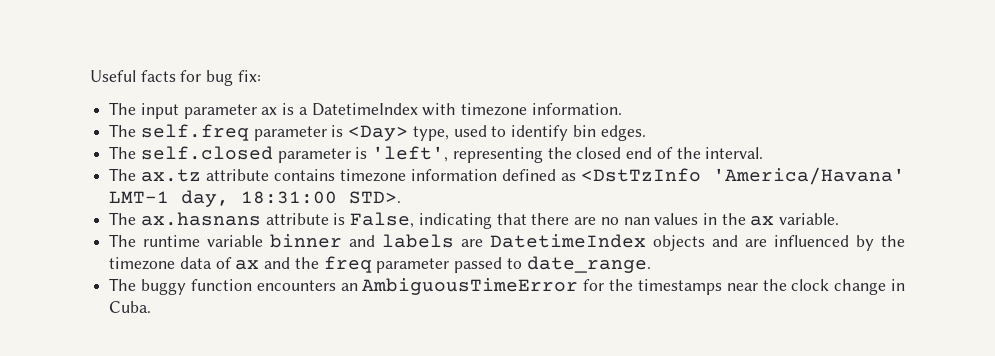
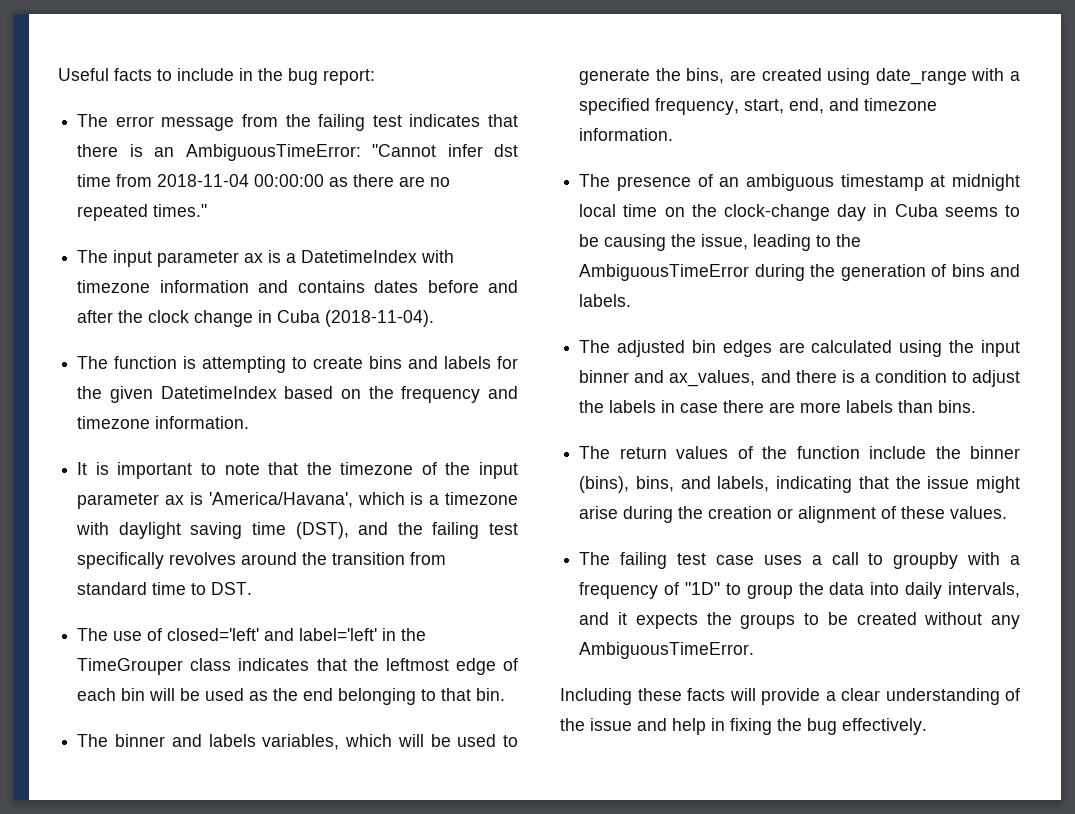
[180,70,261,86] for bug fix: -> [157,68,375,85] [77,114,518,131] [77,144,518,161] [77,174,451,187] [77,204,208,221] to include in the bug report: // The error message from the failing test indicates that there is an AmbiguousTimeError: "Cannot infer dst time from 2018-11-04 00:00:00 as there are no repeated times."
[531,103,622,115] [109,124,646,141] [109,146,764,163] [109,167,906,185] [109,190,402,207] [109,212,840,229] [109,234,906,251] [109,256,651,273] [109,278,906,295] [109,301,152,313] information. // The self.freq parameter is <Day> type, used to identify bin edges. // The self.closed parameter is 'left', representing the closed end of the interval. // The ax.tz attribute contains timezone information defined as <DstTzInfo 'America/Havana' LMT-1 day, 18:31:00 STD>. // The ax.hasnans attribute is False, indicating that there are no nan values in the ax variable. // The runtime variable binner and labels are DatetimeIndex objects and are influenced by the timezone data of ax and the freq parameter passed to date_range. // The buggy function encounters an AmbiguousTimeError for the timestamps near the clock change in Cuba. -> [159,280,518,293] [77,310,435,327] [77,356,518,373] [77,386,518,403] [77,416,250,429] [77,462,518,479] [77,492,518,509] [76,522,518,539] [77,552,447,569] [77,582,253,595] [77,628,427,641] [77,658,518,675] [77,688,506,705] [77,734,518,750] [579,68,1020,85] [579,98,938,115] [579,128,674,141] [579,174,1020,191] [579,204,1021,221] [579,234,862,251] [579,264,1020,281] [579,294,632,307] [579,340,1020,357] [579,370,1020,387] [579,400,977,413] [579,446,1020,459] [579,476,1020,493] [579,506,1008,523] [579,552,1020,569] [579,582,1020,599] [579,612,1020,629] [579,642,755,659] [560,688,1020,705] [560,718,927,735] information and contains dates before and after the clock change in Cuba (2018-11-04). // The function is attempting to create bins and labels for the given DatetimeIndex based on the frequency and timezone information. // It is important to note that the timezone of the input parameter ax is 'America/Havana', which is a timezone with daylight saving time (DST), and the failing test specifically revolves around the transition from standard time to DST. // The use of closed='left' and label='left' in the TimeGrouper class indicates that the leftmost edge of each bin will be used as the end belonging to that bin. // The binner and labels variables, which will be used to generate the bins, are created using date_range with a specified frequency, start, end, and timezone information. // The presence of an ambiguous timestamp at midnight local time on the clock-change day in Cuba seems to be causing the issue, leading to the AmbiguousTimeError during the generation of bins and labels. // The adjusted bin edges are calculated using the input binner and ax_values, and there is a condition to adjust the labels in case there are more labels than bins. // The return values of the function include the binner (bins), bins, and labels, indicating that the issue might arise during the creation or alignment of these values. // The failing test case uses a call to groupby with a frequency of "1D" to group the data into daily intervals, and it expects the groups to be created without any AmbiguousTimeError. // Including these facts will provide a clear understanding of the issue and help in fixing the bug effectively.

